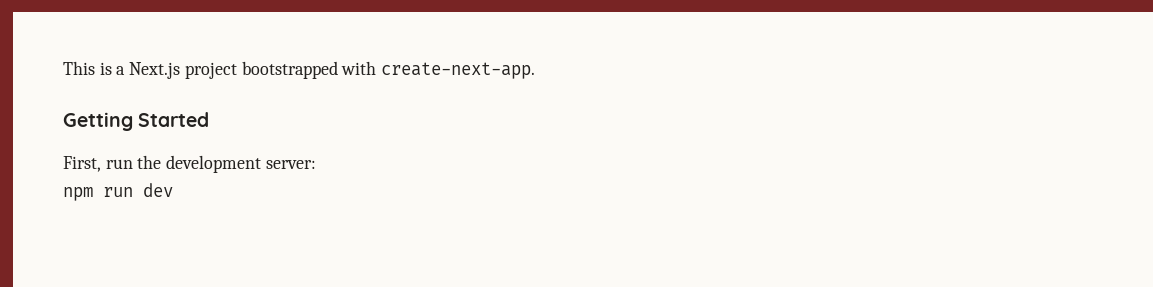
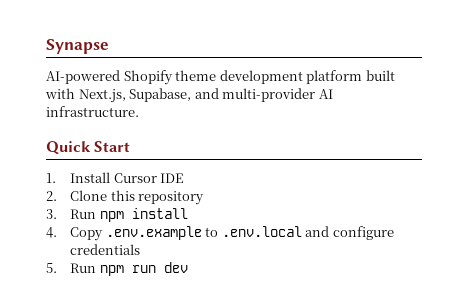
[63,61,536,79] [63,112,210,131] [63,155,316,173] This is a Next.js project bootstrapped with create-next-app. // Getting Started // First, run the development server: // -> [46,39,109,54] [46,70,395,85] [45,88,333,103] [46,106,139,117] [46,141,131,155] [46,172,184,183] [46,190,205,205] [46,208,188,222] [46,226,394,241] [70,244,141,255] [46,263,97,273] Synapse // AI-powered Shopify theme development platform built with Next.js, Supabase, and multi-provider AI infrastructure. // Quick Start // 1. Install Cursor IDE // 2. Clone this repository // 3. Run npm install // 4. Copy .env.example to .env.local and configure credentials // 5. Run

